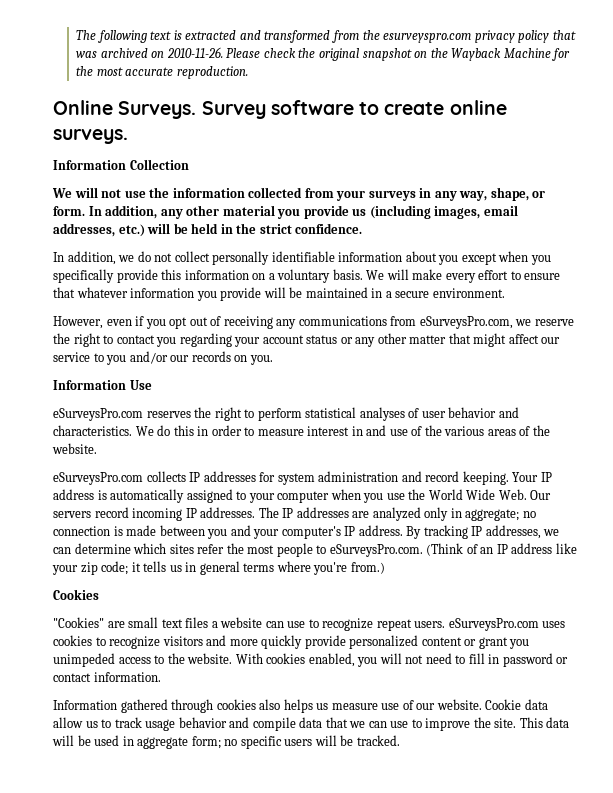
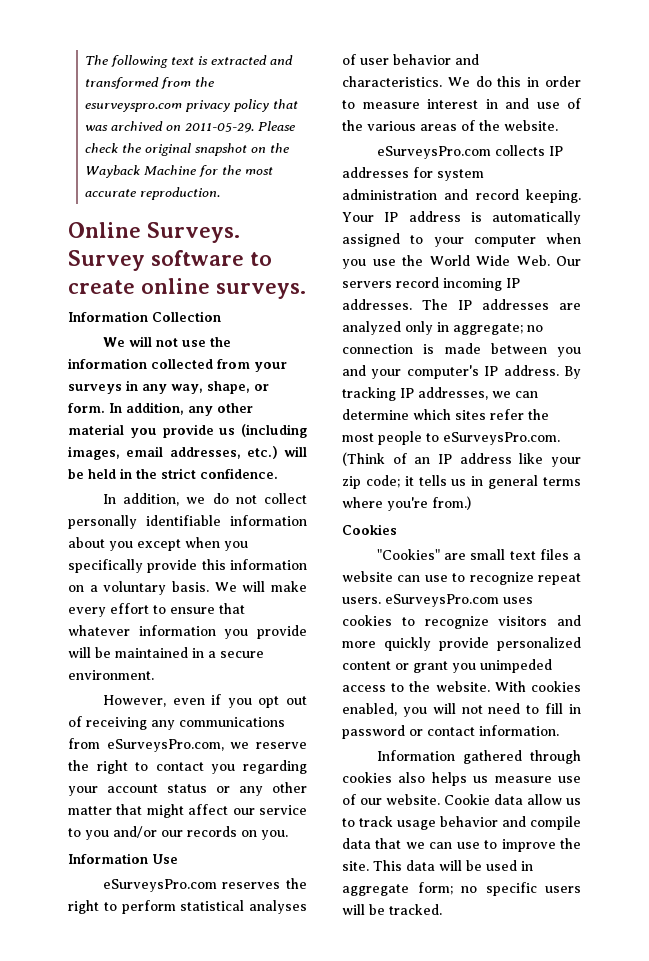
[166,47,223,58] 2010-11-26. -> [185,123,255,133] 2011-05-29.

